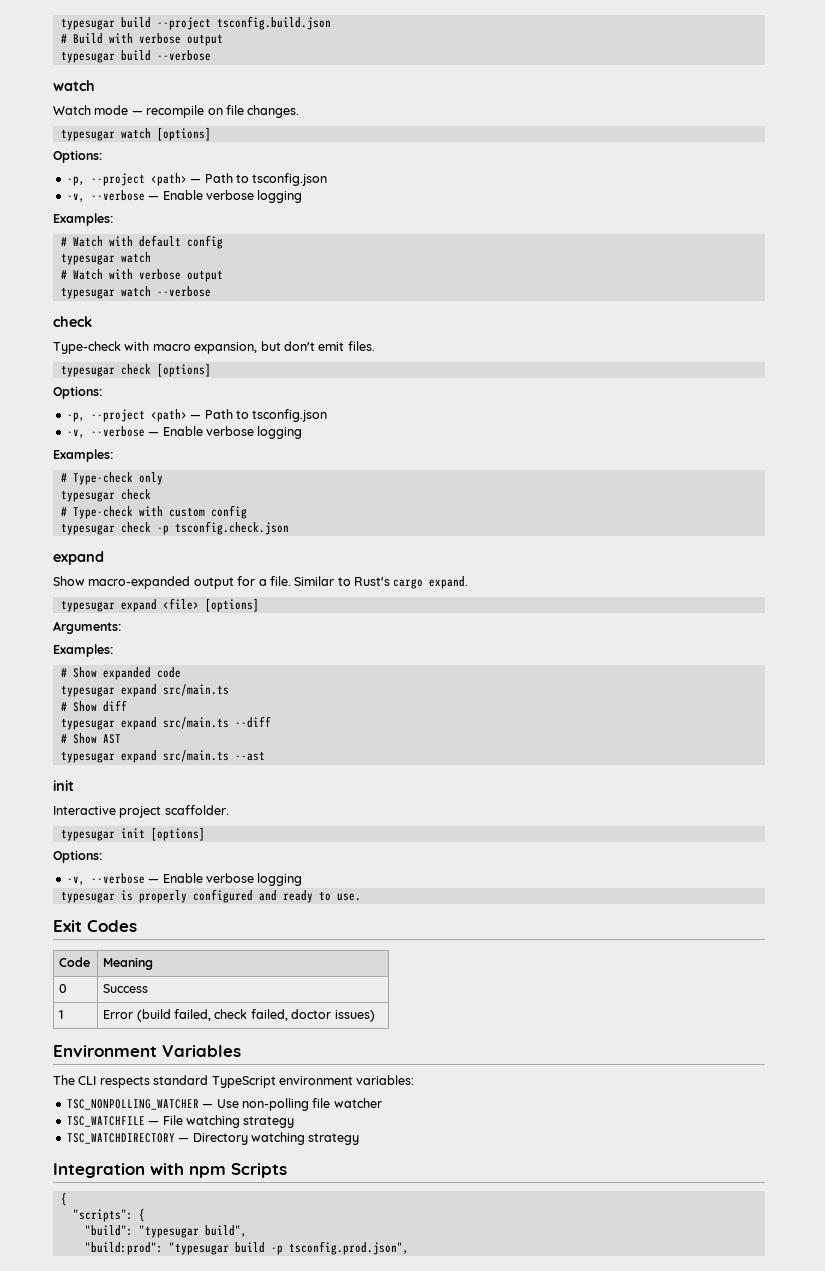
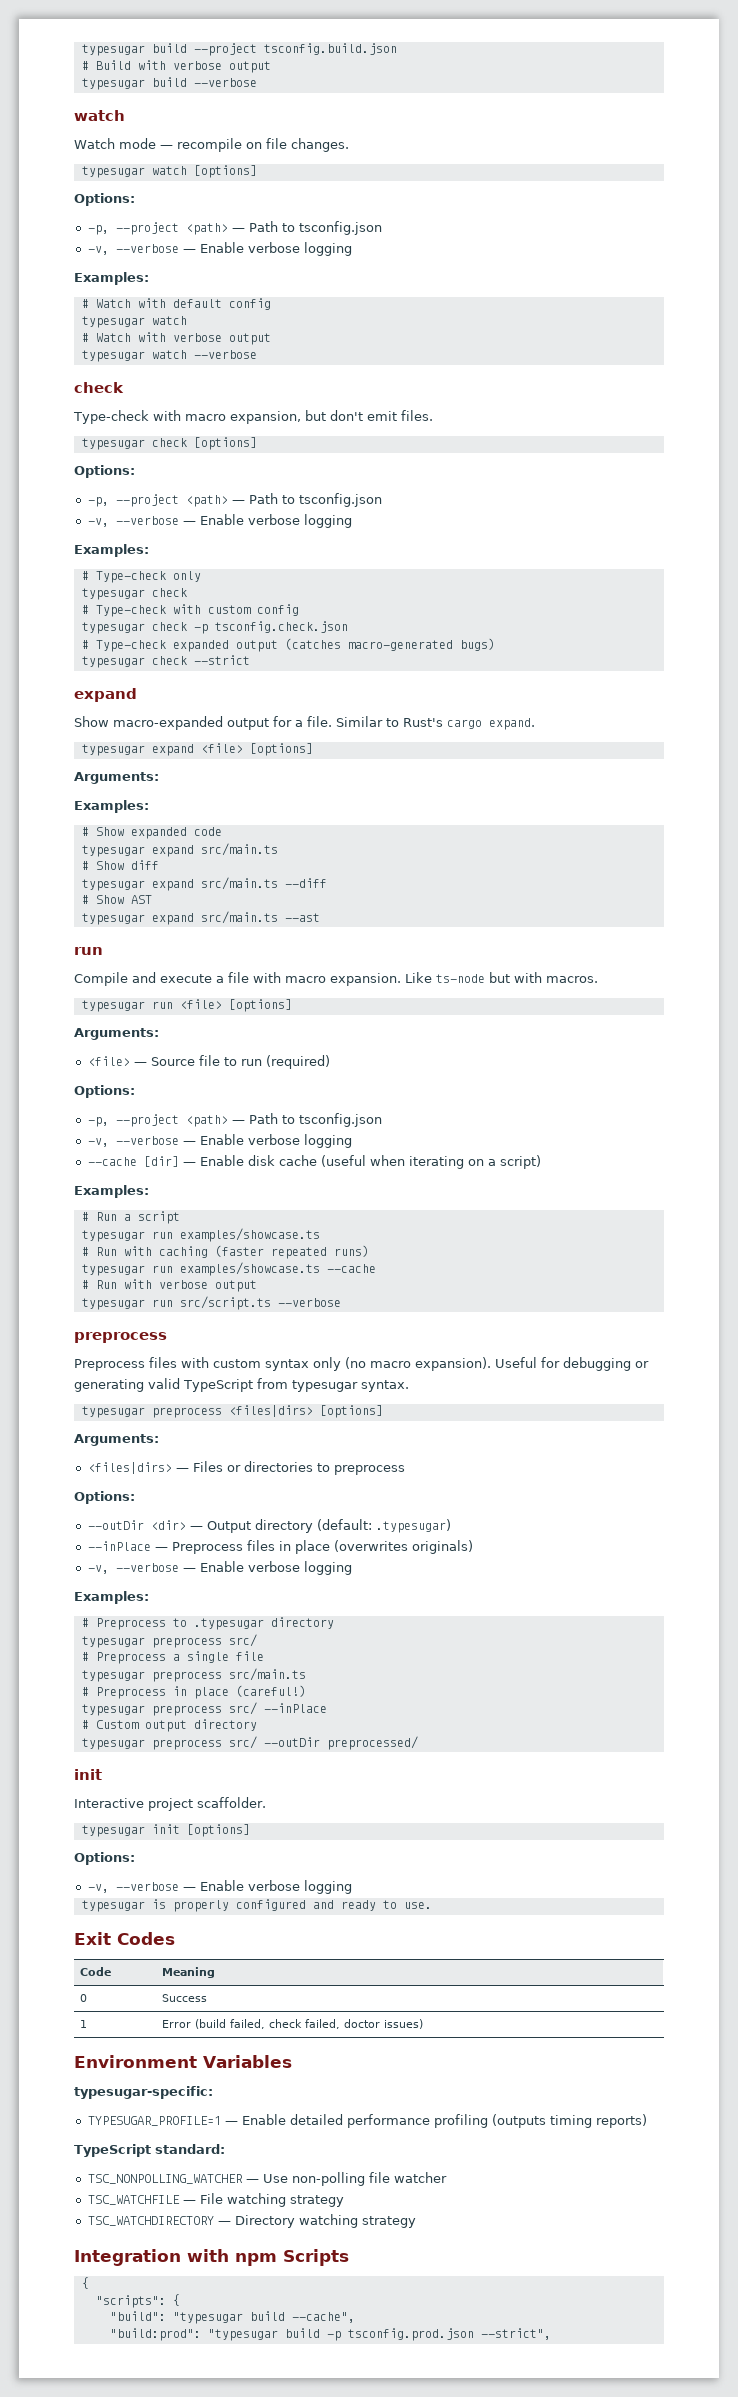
(289, 528) none -> [81,638,495,652] [81,655,250,668] // # Type-check expanded output (catches macro-generated bugs) // typesugar check --strict
(265, 756) none -> [74,947,103,955] [74,972,598,986] [81,999,292,1012] [74,1028,159,1040] [87,1055,330,1069] [74,1085,135,1098] [87,1113,382,1127] [87,1134,352,1148] [87,1155,541,1169] [74,1185,149,1198] [81,1211,180,1224] [81,1228,320,1242] [81,1245,369,1259] [81,1262,376,1276] [81,1279,257,1292] [81,1296,341,1310] [74,1332,167,1343] [74,1357,649,1371] [74,1378,409,1392] [81,1405,383,1418] [74,1434,159,1446] [87,1461,405,1475] [74,1491,135,1504] [87,1519,451,1533] [87,1540,473,1554] [87,1561,352,1575] [74,1591,149,1604] [81,1617,334,1630] [81,1634,257,1648] [81,1651,264,1664] [81,1668,306,1682] [81,1685,306,1699] [81,1702,327,1716] [81,1719,257,1732] [81,1736,418,1750] // run // Compile and execute a file with macro expansion. Like ts-node but with macros. // typesugar run <file> [options] // Arguments: // <file> — Source file to run (required) // Options: // -p, --project <path> — Path to tsconfig.json // -v, --verbose — Enable verbose logging // --cache [dir] — Enable disk cache (useful when iterating on a script) // Examples: // # Run a script // typesugar run examples/showcase.ts // # Run with caching (faster repeated runs) // typesugar run examples/showcase.ts --cache // # Run with verbose output // typesugar run src/script.ts --verbose // preprocess // Preprocess files with custom syntax only (no macro expansion). Useful for debugging or generating valid TypeScript from typesugar syntax. // typesugar preprocess <files|dirs> [options] // Arguments: // <files|dirs> — Files or directories to preprocess // Options: // --outDir <dir> — Output directory (default: .typesugar) // --inPlace — Preprocess files in place (overwrites originals) // -v, --verbose — Enable verbose logging // Examples: // # Preprocess to .typesugar directory // typesugar preprocess src/ // # Preprocess a single file // typesugar preprocess src/main.ts // # Preprocess in place (careful!) // typesugar preprocess src/ --inPlace // # Custom output directory // typesugar preprocess src/ --outDir preprocessed/
[53,1075,415,1088] The CLI respects standard TypeScript environment variables: -> [74,2086,213,2099] [87,2114,647,2128] [74,2144,225,2157] typesugar-specific: // TYPESUGAR_PROFILE=1 — Enable detailed performance profiling (outputs timing reports) // TypeScript standard:
[204,1225,247,1237] build", -> [249,2311,355,2323] build --cache",
[288,1241,409,1255] tsconfig.prod.json", -> [347,2328,551,2341] tsconfig.prod.json --strict",

